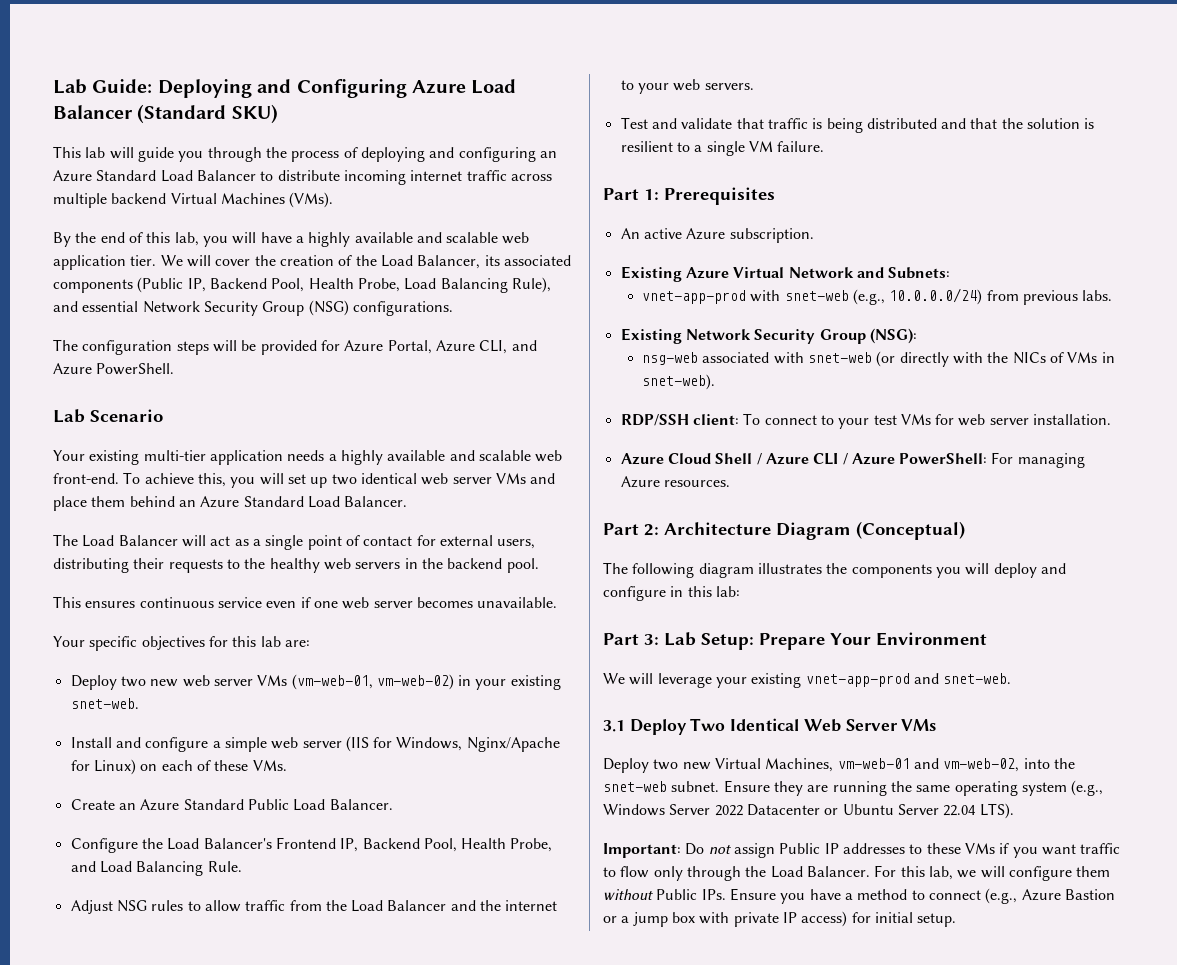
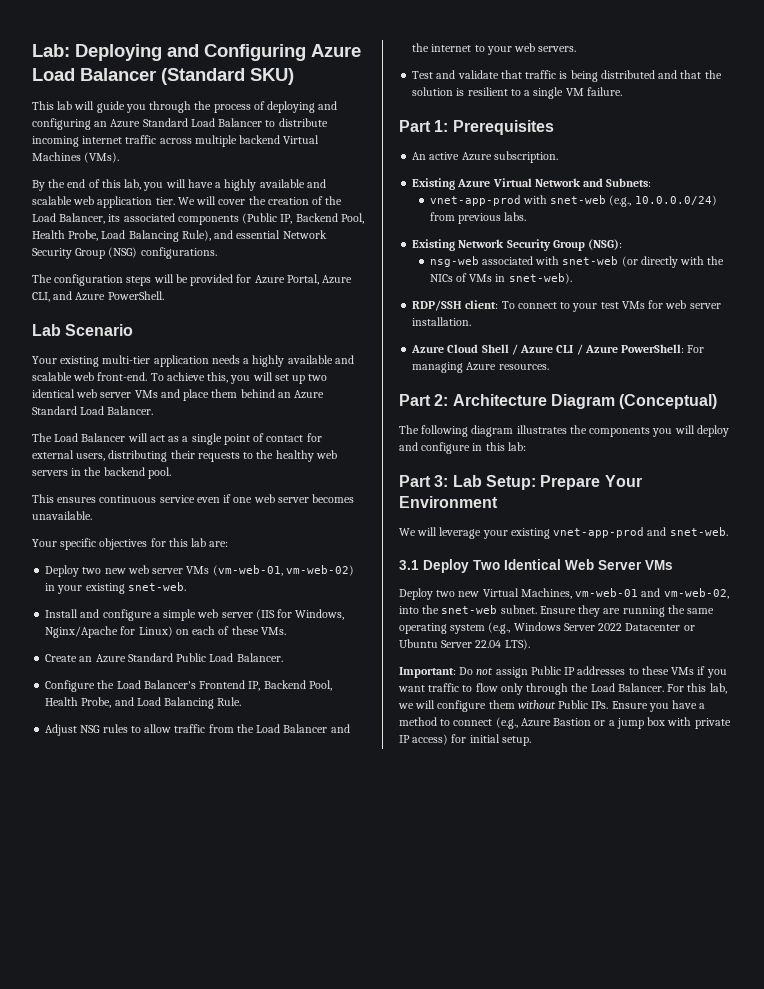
[53,79,153,94] Lab Guide: -> [32,44,70,57] Lab:

